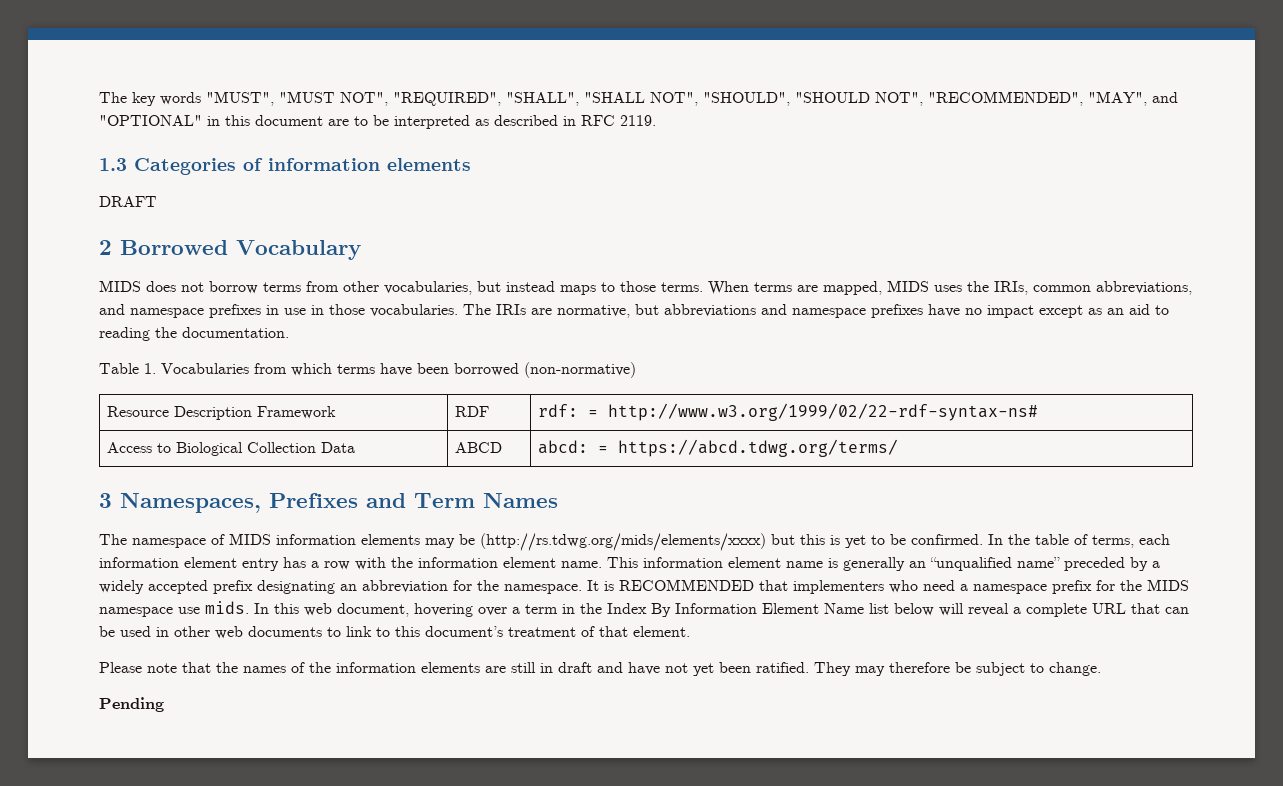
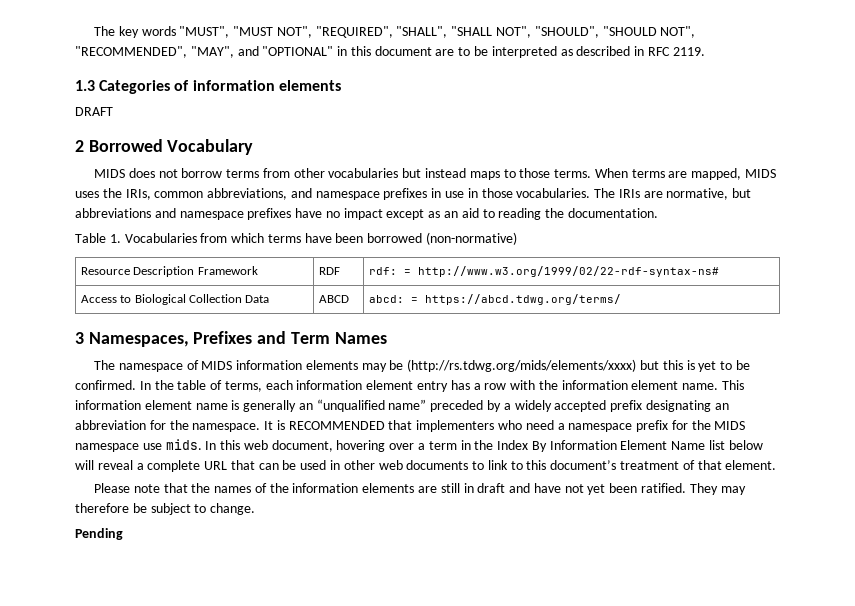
[384,281,472,295] vocabularies, -> [328,168,399,178] vocabularies

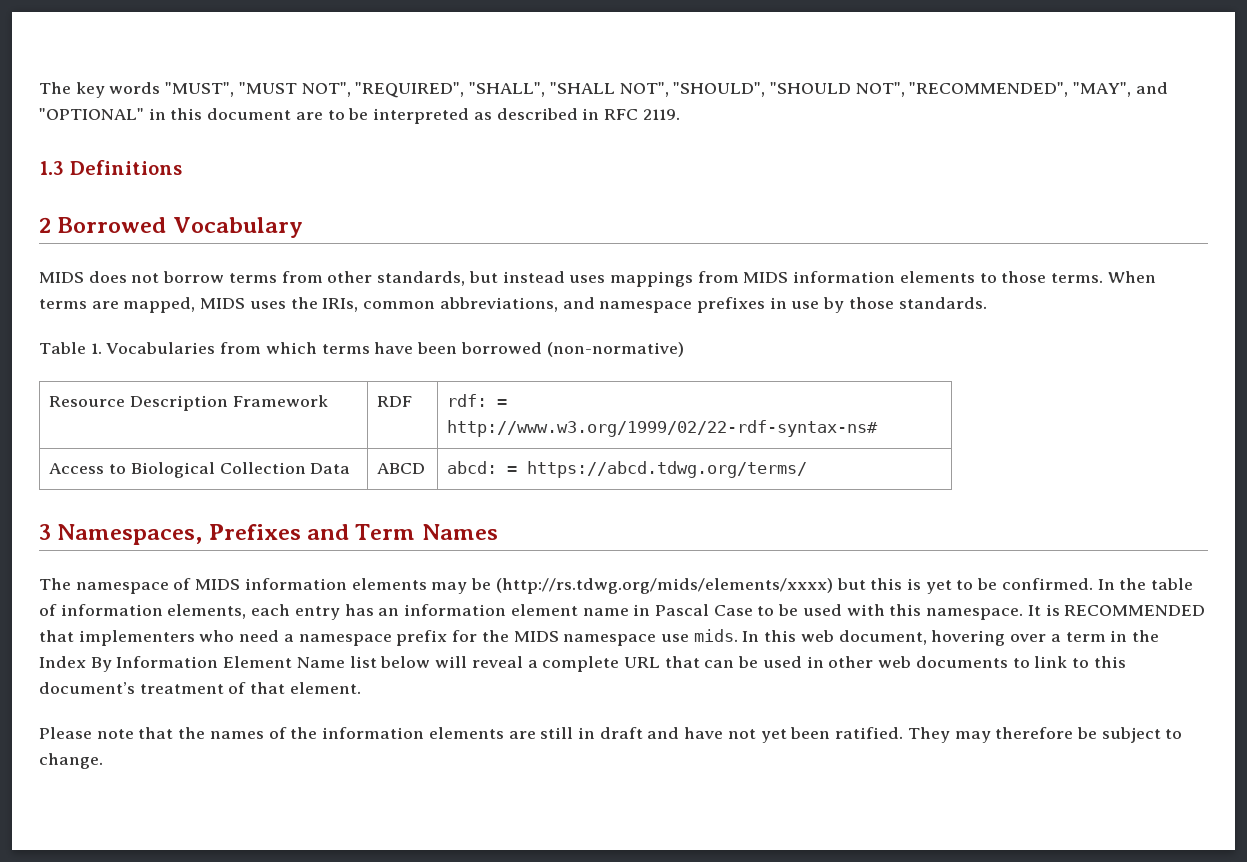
[99,80,341,94] [75,107,113,116] Categories of information elements // DRAFT -> [69,160,182,175] Definitions
[328,168,399,178] vocabularies -> [377,271,466,286] standards,
[469,171,500,180] maps -> [569,271,975,287] uses mappings from MIDS information elements
[467,188,752,200] [75,208,658,220] in those vocabularies. The IRIs are normative, but abbreviations and namespace prefixes have no impact except as an aid to reading the documentation. -> [823,297,987,313] by those standards.
[224,380,745,392] [75,399,729,412] [75,420,189,430] terms, each information element entry has a row with the information element name. This information element name is generally an “unqualified name” preceded by a widely accepted prefix designating an abbreviation for the -> [60,604,922,620] information elements, each entry has an information element name in Pascal Case to be used with this
[75,528,123,540] // Pending -> (103, 761) none

